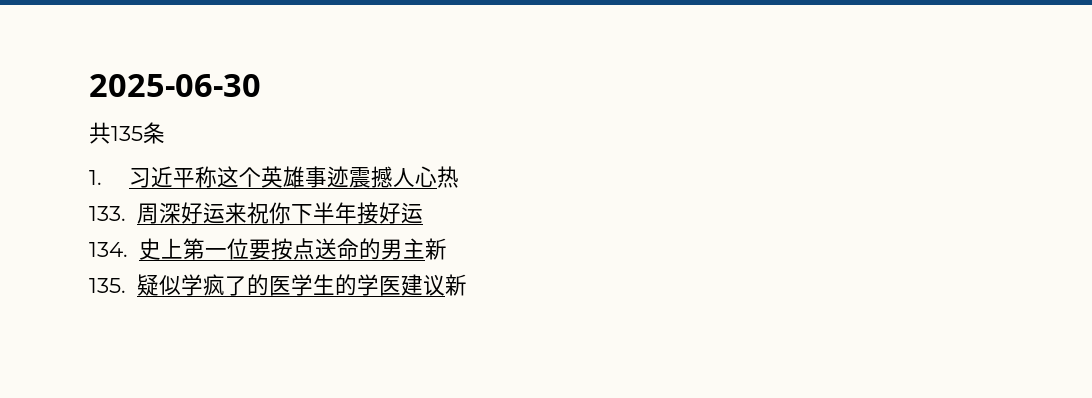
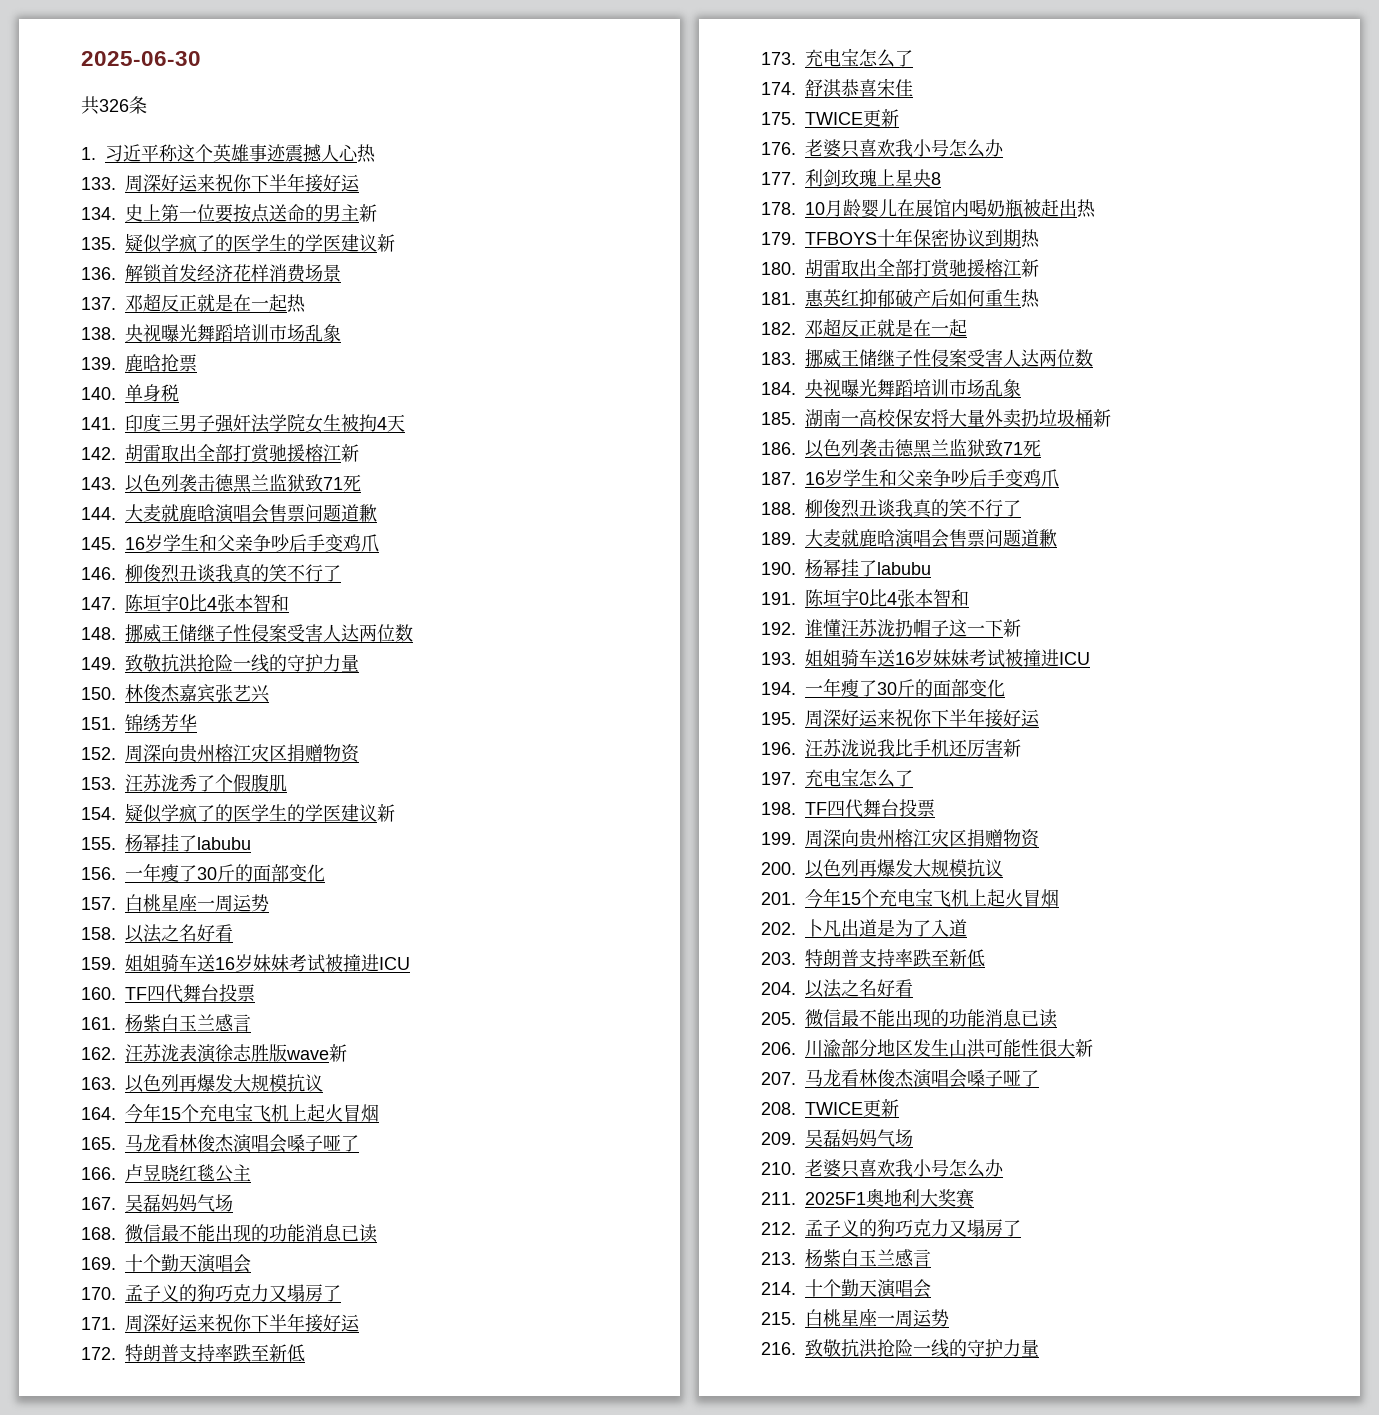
[111,126,143,141] 135 -> [99,99,129,112] 326
(467, 285) none -> [81,264,341,283] [81,293,306,313] [81,324,341,342] [81,354,197,372] [81,384,179,402] [81,414,405,433] [81,444,359,463] [81,474,361,493] [81,504,377,523] [81,534,379,552] [81,564,341,583] [81,593,289,612] [81,624,413,643] [81,654,359,673] [81,684,270,703] [81,714,197,732] [81,744,360,763] [81,774,287,792] [81,803,395,823] [81,833,251,852] [81,863,325,882] [81,894,269,912] [81,924,233,943] [81,954,410,973] [81,984,255,1003] [81,1013,251,1032] [81,1044,347,1063] [81,1074,323,1093] [81,1103,379,1123] [81,1134,359,1153] [81,1164,251,1183] [81,1194,233,1212] [81,1224,377,1243] [81,1254,251,1273] [81,1284,341,1302] [81,1313,360,1333] [81,1344,305,1362] [761,48,913,68] [761,78,913,98] [761,109,899,127] [761,139,1004,158] [761,169,941,187] [761,199,1096,218] [761,228,1040,248] [761,259,1039,278] [761,289,1040,308] [761,318,967,337] [761,349,1093,368] [761,379,1021,397] [761,408,1111,428] [761,439,1041,458] [761,469,1059,487] [761,499,1021,518] [761,529,1057,548] [761,558,931,577] [761,588,969,607] [761,619,1021,637] [761,649,1090,668] [761,678,1005,697] [761,708,1040,728] [761,739,1021,757] [761,768,913,788] [761,799,935,818] [761,829,1040,848] [761,859,1003,878] [761,888,1059,908] [761,919,967,937] [761,949,985,967] [761,979,913,998] [761,1009,1057,1028] [761,1039,1093,1058] [761,1069,1039,1088] [761,1099,899,1117] [761,1129,913,1147] [761,1159,1004,1178] [761,1189,974,1208] [761,1219,1021,1237] [761,1248,931,1267] [761,1279,931,1298] [761,1309,949,1327] [761,1339,1039,1358] // 136.解锁首发经济花样消费场景 // 137.邓超反正就是在一起热 // 138.央视曝光舞蹈培训市场乱象 // 139.鹿晗抢票 // 140.单身税 // 141.印度三男子强奸法学院女生被拘4天 // 142.胡雷取出全部打赏驰援榕江新 // 143.以色列袭击德黑兰监狱致71死 // 144.大麦就鹿晗演唱会售票问题道歉 // 145. 16岁学生和父亲争吵后手变鸡爪 // 146.柳俊烈丑谈我真的笑不行了 // 147.陈垣宇0比4张本智和 // 148.挪威王储继子性侵案受害人达两位数 // 149.致敬抗洪抢险一线的守护力量 // 150.林俊杰嘉宾张艺兴 // 151.锦绣芳华 // 152.周深向贵州榕江灾区捐赠物资 // 153.汪苏泷秀了个假腹肌 // 154.疑似学疯了的医学生的学医建议新 // 155.杨幂挂了labubu // 156.一年瘦了30斤的面部变化 // 157.白桃星座一周运势 // 158.以法之名好看 // 159.姐姐骑车送16岁妹妹考试被撞进ICU // 160. TF四代舞台投票 // 161.杨紫白玉兰感言 // 162.汪苏泷表演徐志胜版wave新 // 163.以色列再爆发大规模抗议 // 164.今年15个充电宝飞机上起火冒烟 // 165.马龙看林俊杰演唱会嗓子哑了 // 166.卢昱晓红毯公主 // 167.吴磊妈妈气场 // 168.微信最不能出现的功能消息已读 // 169.十个勤天演唱会 // 170.孟子义的狗巧克力又塌房了 // 171.周深好运来祝你下半年接好运 // 172.特朗普支持率跌至新低 // 173.充电宝怎么了 // 174.舒淇恭喜宋佳 // 175. TWICE更新 // 176.老婆只喜欢我小号怎么办 // 177.利剑玫瑰上星央8 // 178. 10月龄婴儿在展馆内喝奶瓶被赶出热 // 179. TFBOYS十年保密协议到期热 // 180.胡雷取出全部打赏驰援榕江新 // 181.惠英红抑郁破产后如何重生热 // 182.邓超反正就是在一起 // 183.挪威王储继子性侵案受害人达两位数 // 184.央视曝光舞蹈培训市场乱象 // 185.湖南一高校保安将大量外卖扔垃圾桶新 // 186.以色列袭击德黑兰监狱致71死 // 187. 16岁学生和父亲争吵后手变鸡爪 // 188.柳俊烈丑谈我真的笑不行了 // 189.大麦就鹿晗演唱会售票问题道歉 // 190.杨幂挂了labubu // 191.陈垣宇0比4张本智和 // 192.谁懂汪苏泷扔帽子这一下新 // 193.姐姐骑车送16岁妹妹考试被撞进ICU // 194.一年瘦了30斤的面部变化 // 195.周深好运来祝你下半年接好运 // 196.汪苏泷说我比手机还厉害新 // 197.充电宝怎么了 // 198. TF四代舞台投票 // 199.周深向贵州榕江灾区捐赠物资 // 200.以色列再爆发大规模抗议 // 201.今年15个充电宝飞机上起火冒烟 // 202.卜凡出道是为了入道 // 203.特朗普支持率跌至新低 // 204.以法之名好看 // 205.微信最不能出现的功能消息已读 // 206.川渝部分地区发生山洪可能性很大新 // 207.马龙看林俊杰演唱会嗓子哑了 // 208. TWICE更新 // 209.吴磊妈妈气场 // 210.老婆只喜欢我小号怎么办 // 211. 2025F1奥地利大奖赛 // 212.孟子义的狗巧克力又塌房了 // 213.杨紫白玉兰感言 // 214.十个勤天演唱会 // 215.白桃星座一周运势 // 216.致敬抗洪抢险一线的守护力量

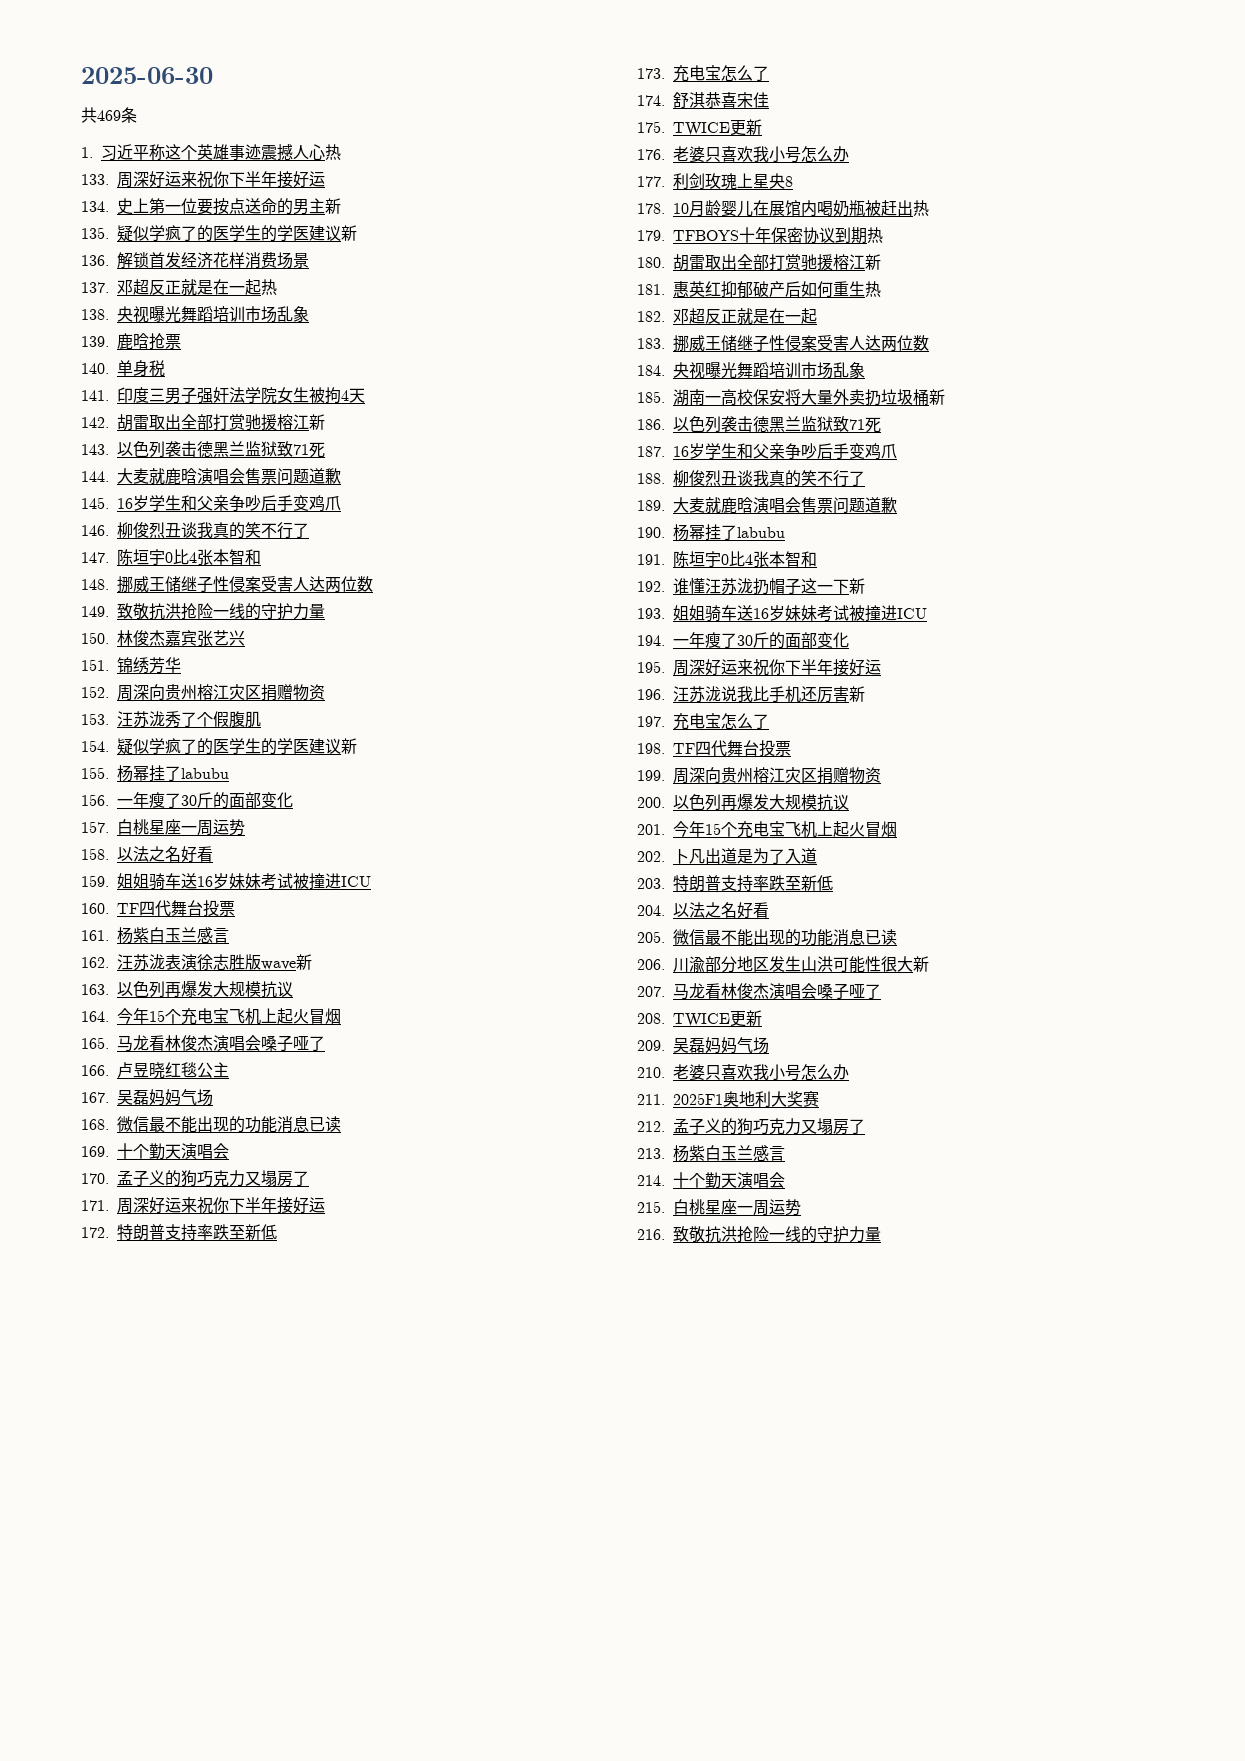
[99,99,129,112] 326 -> [97,110,121,121] 469

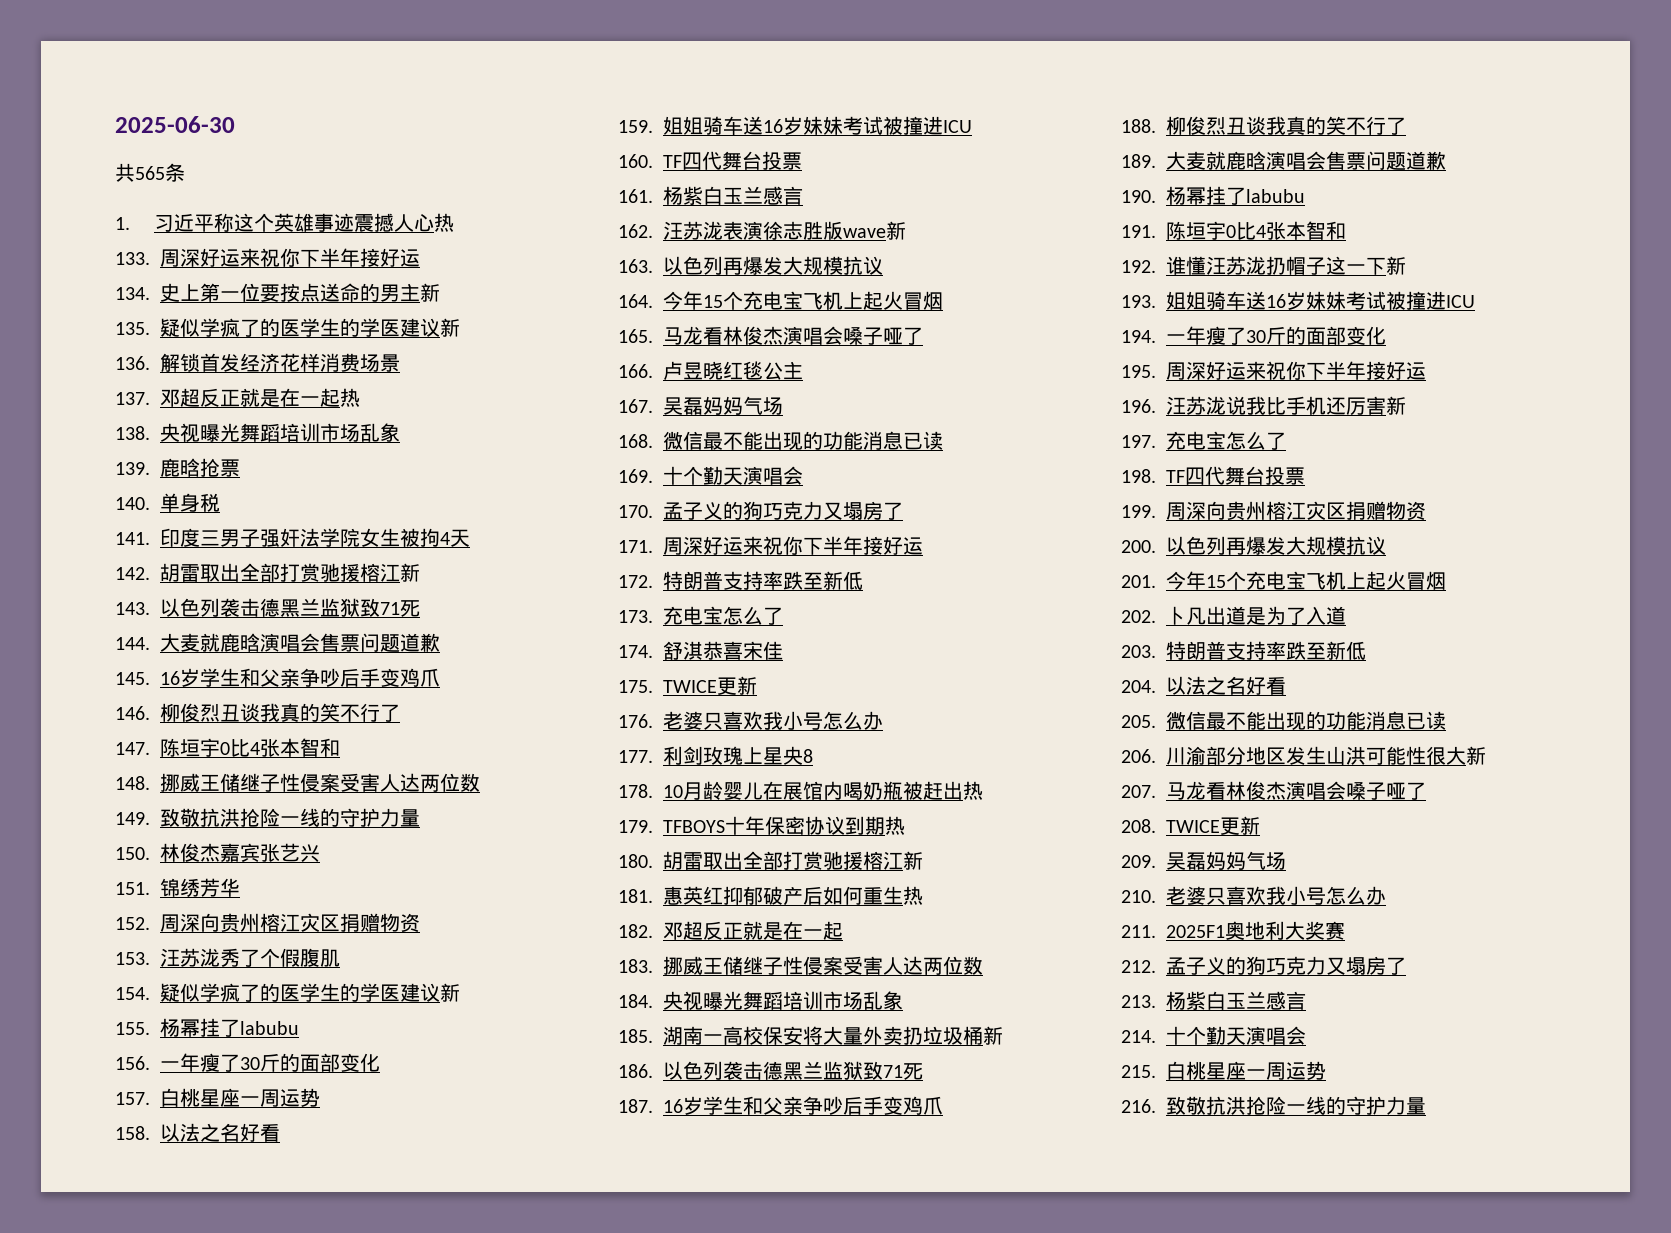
[97,110,121,121] 469 -> [135,166,165,180] 565

